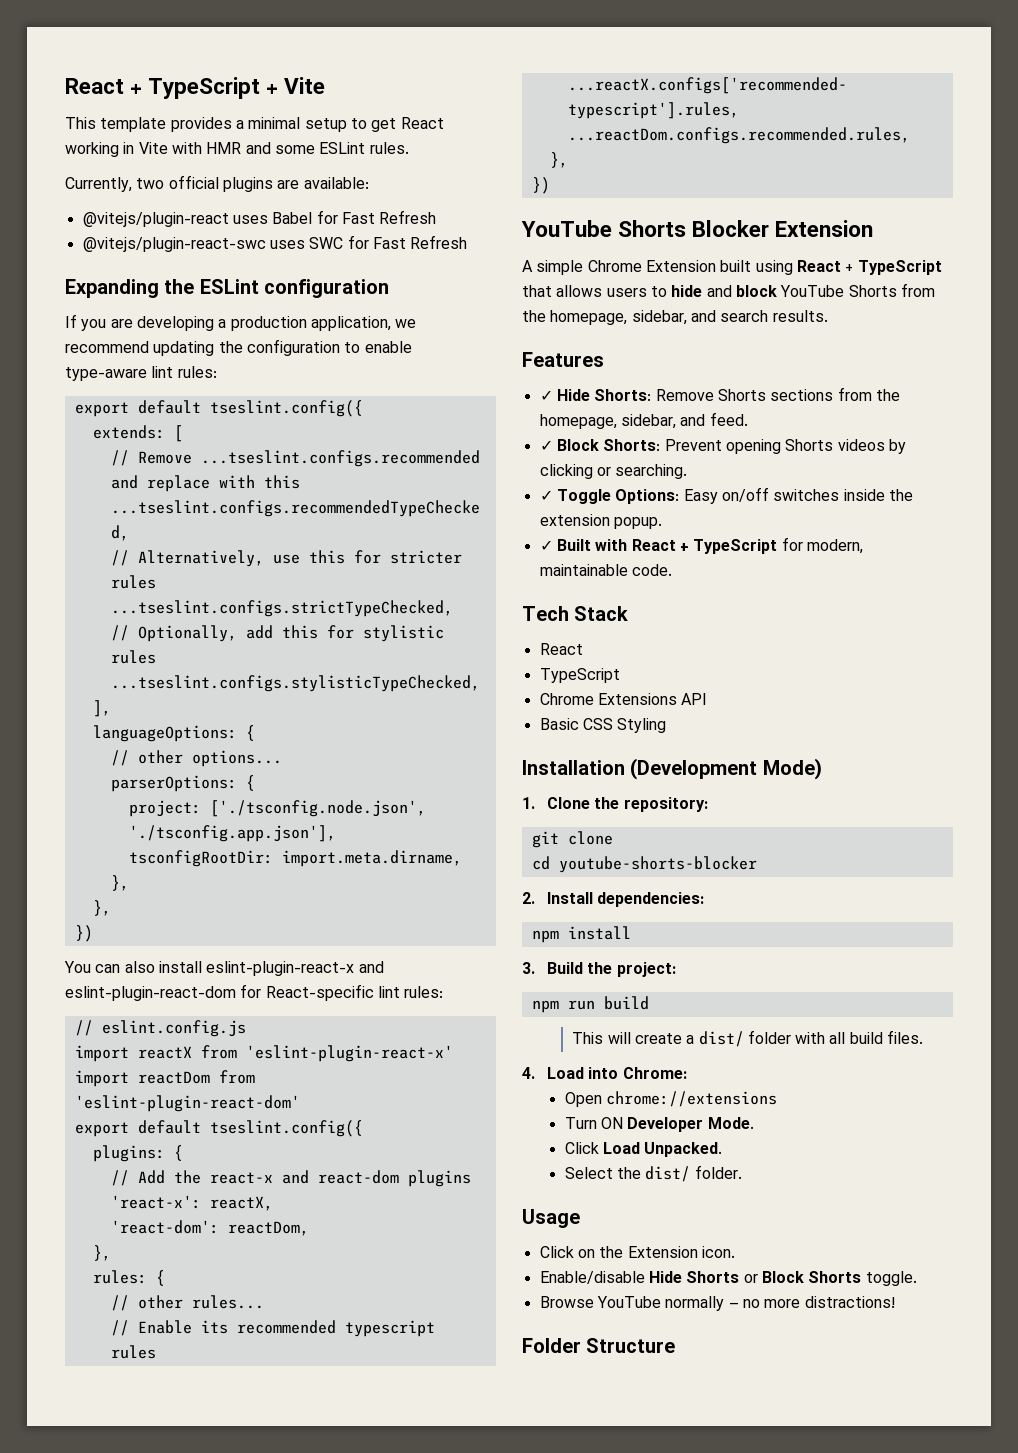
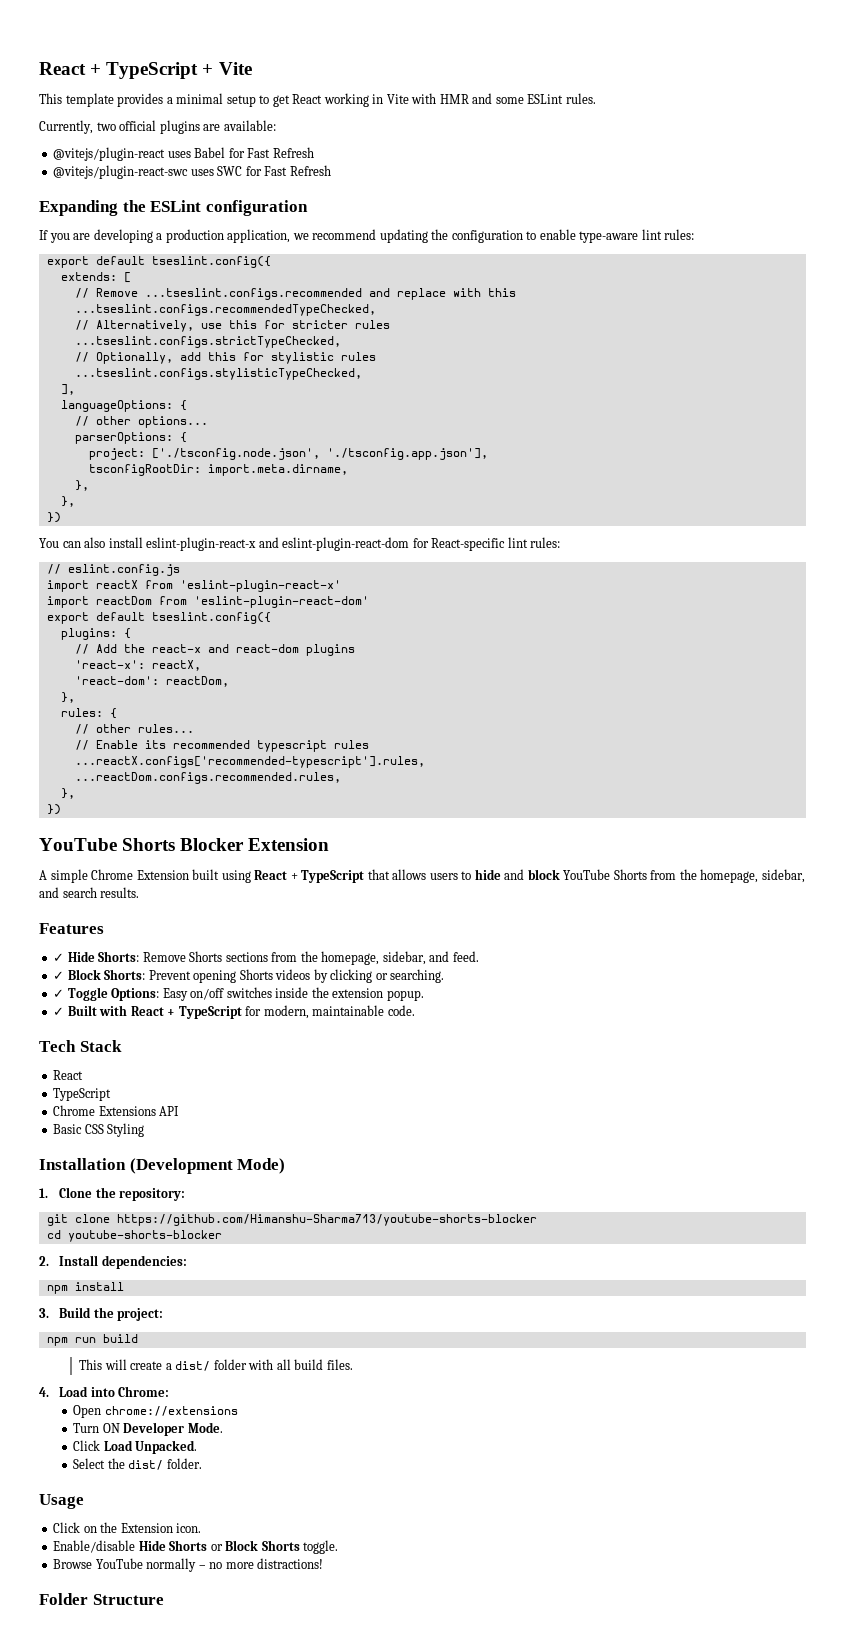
(613, 838) none -> [116,1214,537,1226] https://github.com/Himanshu-Sharma713/youtube-shorts-blocker

